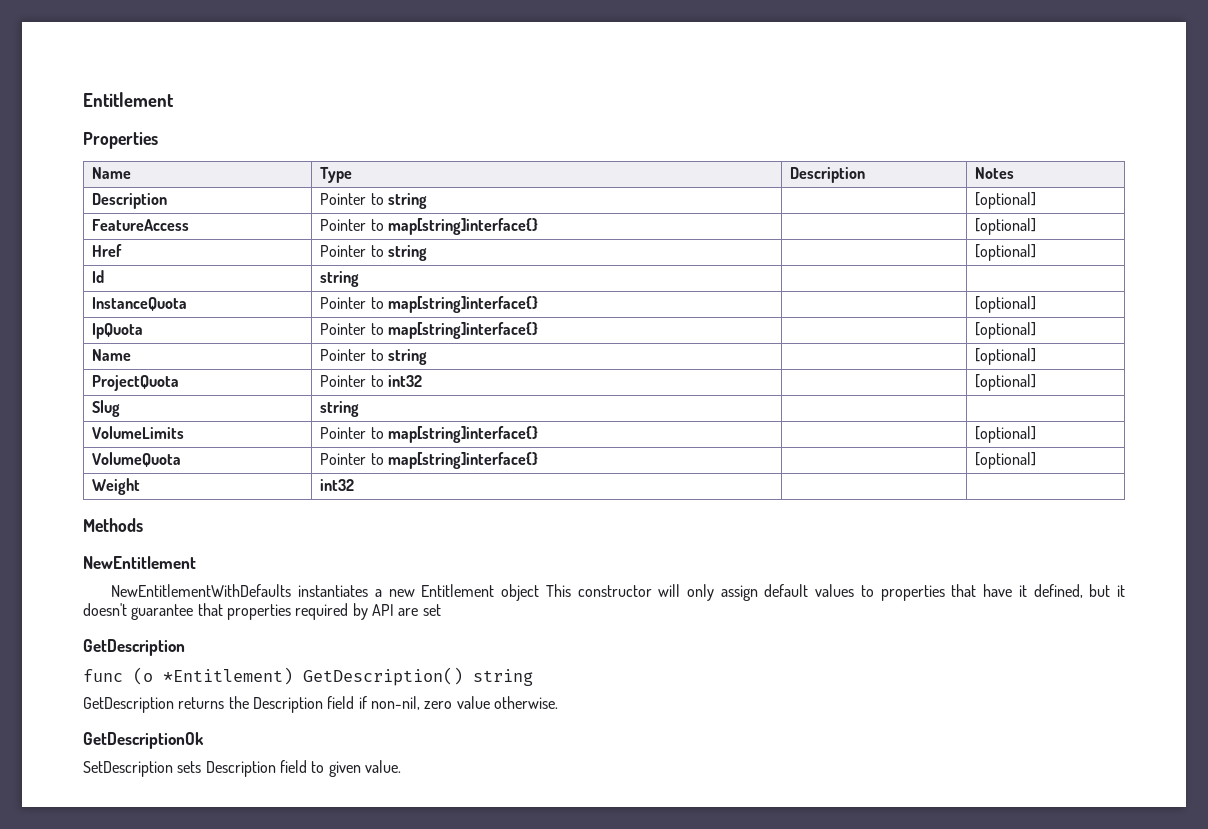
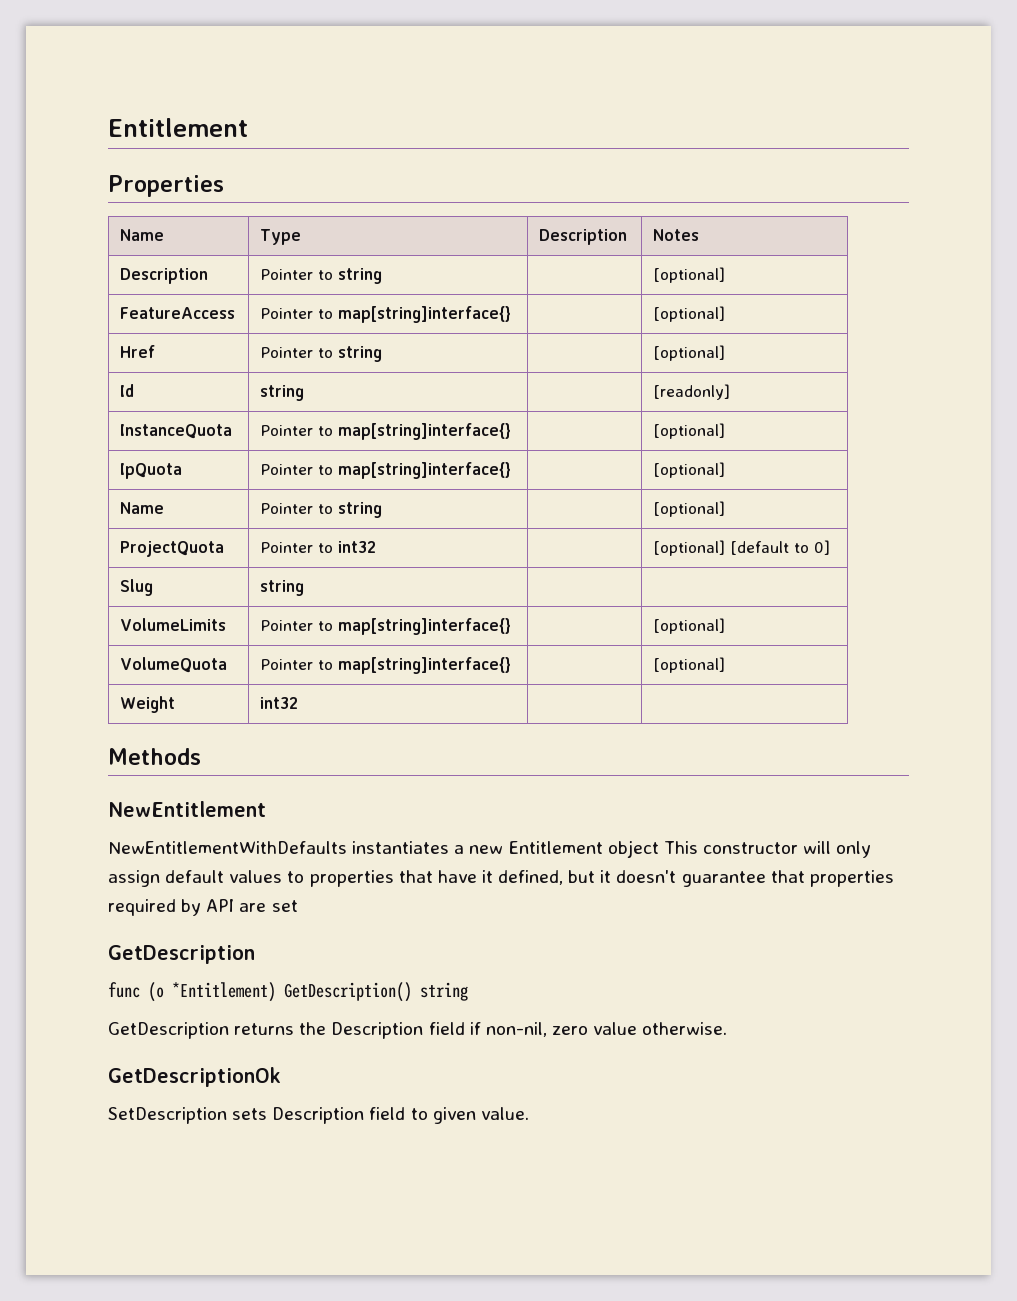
(360, 279) none -> [653,384,731,400] [readonly]
(1037, 382) none -> [730,540,831,555] [default to 0]

